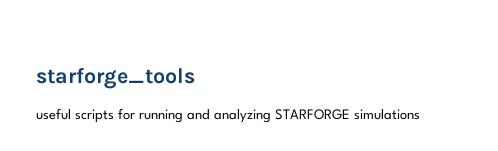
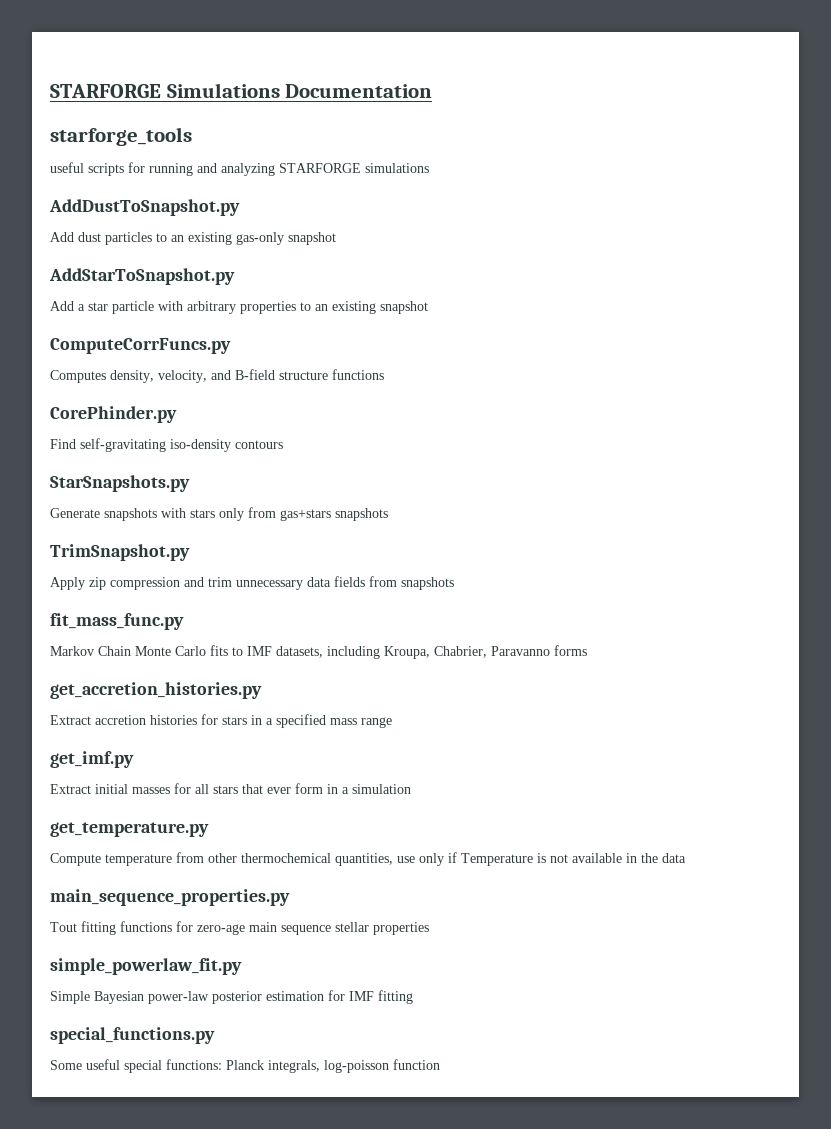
(36, 78) none -> [50,83,433,98] STARFORGE Simulations Documentation //
(420, 114) none -> [49,199,240,216] [50,232,336,245] [49,268,235,285] [50,301,428,314] [50,338,231,354] [50,369,384,383] [50,406,177,423] [50,438,283,452] [50,475,190,492] [50,507,388,521] [50,544,190,561] [50,576,454,590] [50,613,184,630] [50,645,587,659] [50,682,262,699] [50,714,392,728] [50,751,134,768] [50,783,411,794] [50,822,209,837] [50,852,686,866] [50,889,290,906] [50,921,429,935] [50,958,242,975] [50,990,413,1004] [50,1027,215,1044] [50,1059,440,1073] // AddDustToSnapshot.py // Add dust particles to an existing gas-only snapshot // AddStarToSnapshot.py // Add a star particle with arbitrary properties to an existing snapshot // ComputeCorrFuncs.py // Computes density, velocity, and B-field structure functions // CorePhinder.py // Find self-gravitating iso-density contours // StarSnapshots.py // Generate snapshots with stars only from gas+stars snapshots // TrimSnapshot.py // Apply zip compression and trim unnecessary data fields from snapshots // fit_mass_func.py // Markov Chain Monte Carlo fits to IMF datasets, including Kroupa, Chabrier, Paravanno forms // get_accretion_histories.py // Extract accretion histories for stars in a specified mass range // get_imf.py // Extract initial masses for all stars that ever form in a simulation // get_temperature.py // Compute temperature from other thermochemical quantities, use only if Temperature is not available in the data // main_sequence_properties.py // Tout fitting functions for zero-age main sequence stellar properties // simple_powerlaw_fit.py // Simple Bayesian power-law posterior estimation for IMF fitting // special_functions.py // Some useful special functions: Planck integrals, log-poisson function

